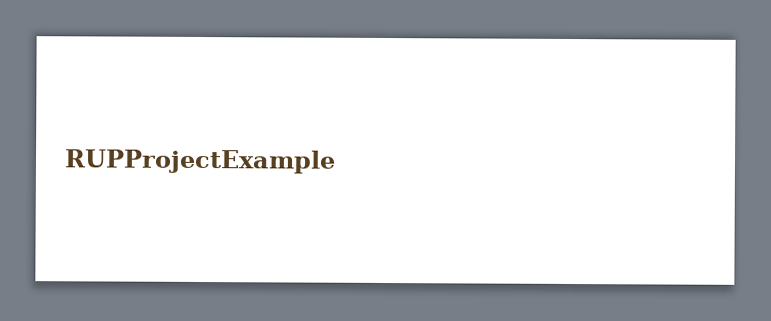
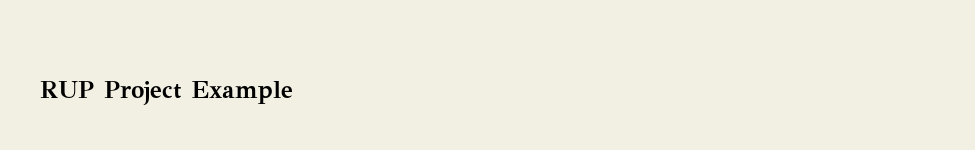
[64,149,336,174] RUPProjectExample -> [40,81,293,105] RUP Project Example

